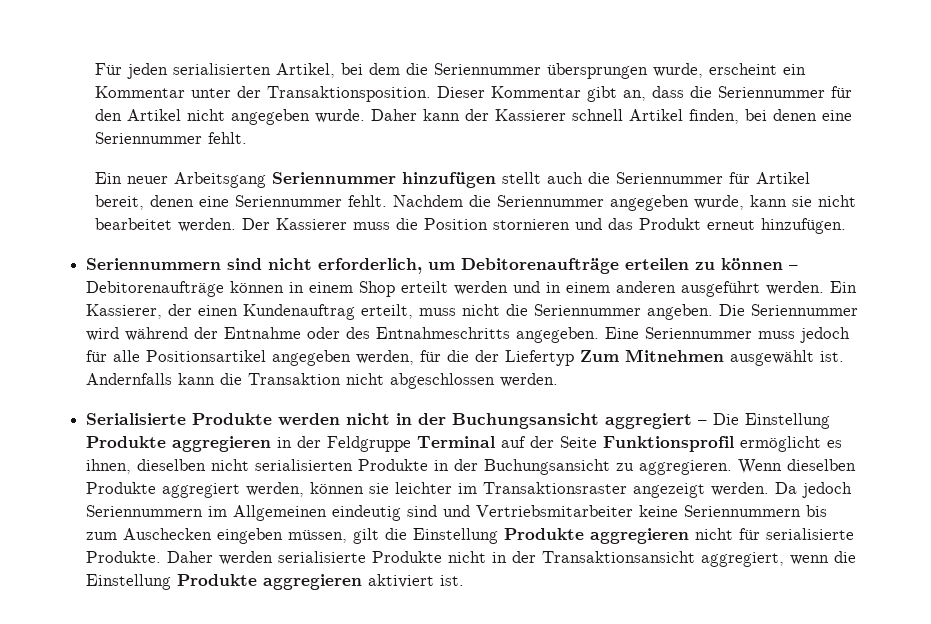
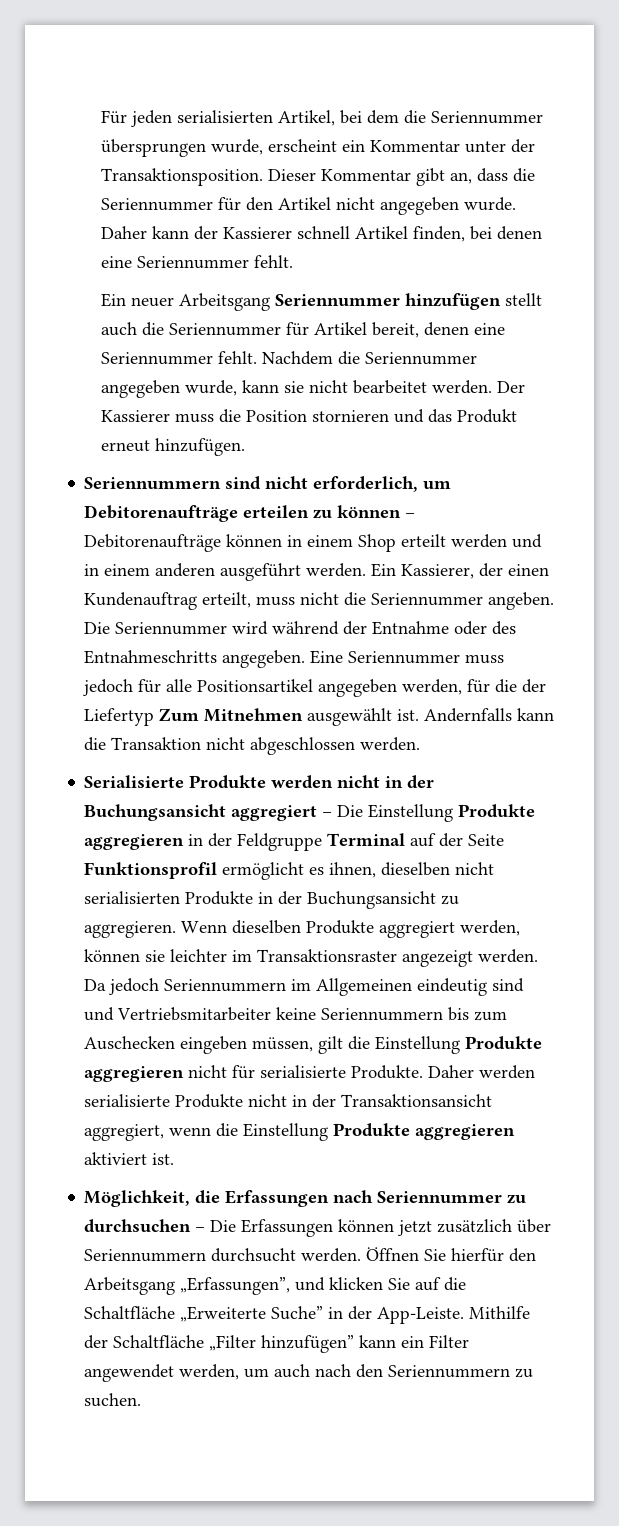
(465, 580) none -> [84,1190,527,1207] [84,1219,552,1237] [84,1247,537,1262] [84,1277,467,1295] [84,1306,531,1324] [84,1335,470,1353] [84,1364,534,1382] [84,1393,142,1407] // Möglichkeit, die Erfassungen nach Seriennummer zu durchsuchen – Die Erfassungen können jetzt zusätzlich über Seriennummern durchsucht werden. Öffnen Sie hierfür den Arbeitsgang „Erfassungen”, und klicken Sie auf die Schaltfläche „Erweiterte Suche” in der App-Leiste. Mithilfe der Schaltfläche „Filter hinzufügen” kann ein Filter angewendet werden, um auch nach den Seriennummern zu suchen.

